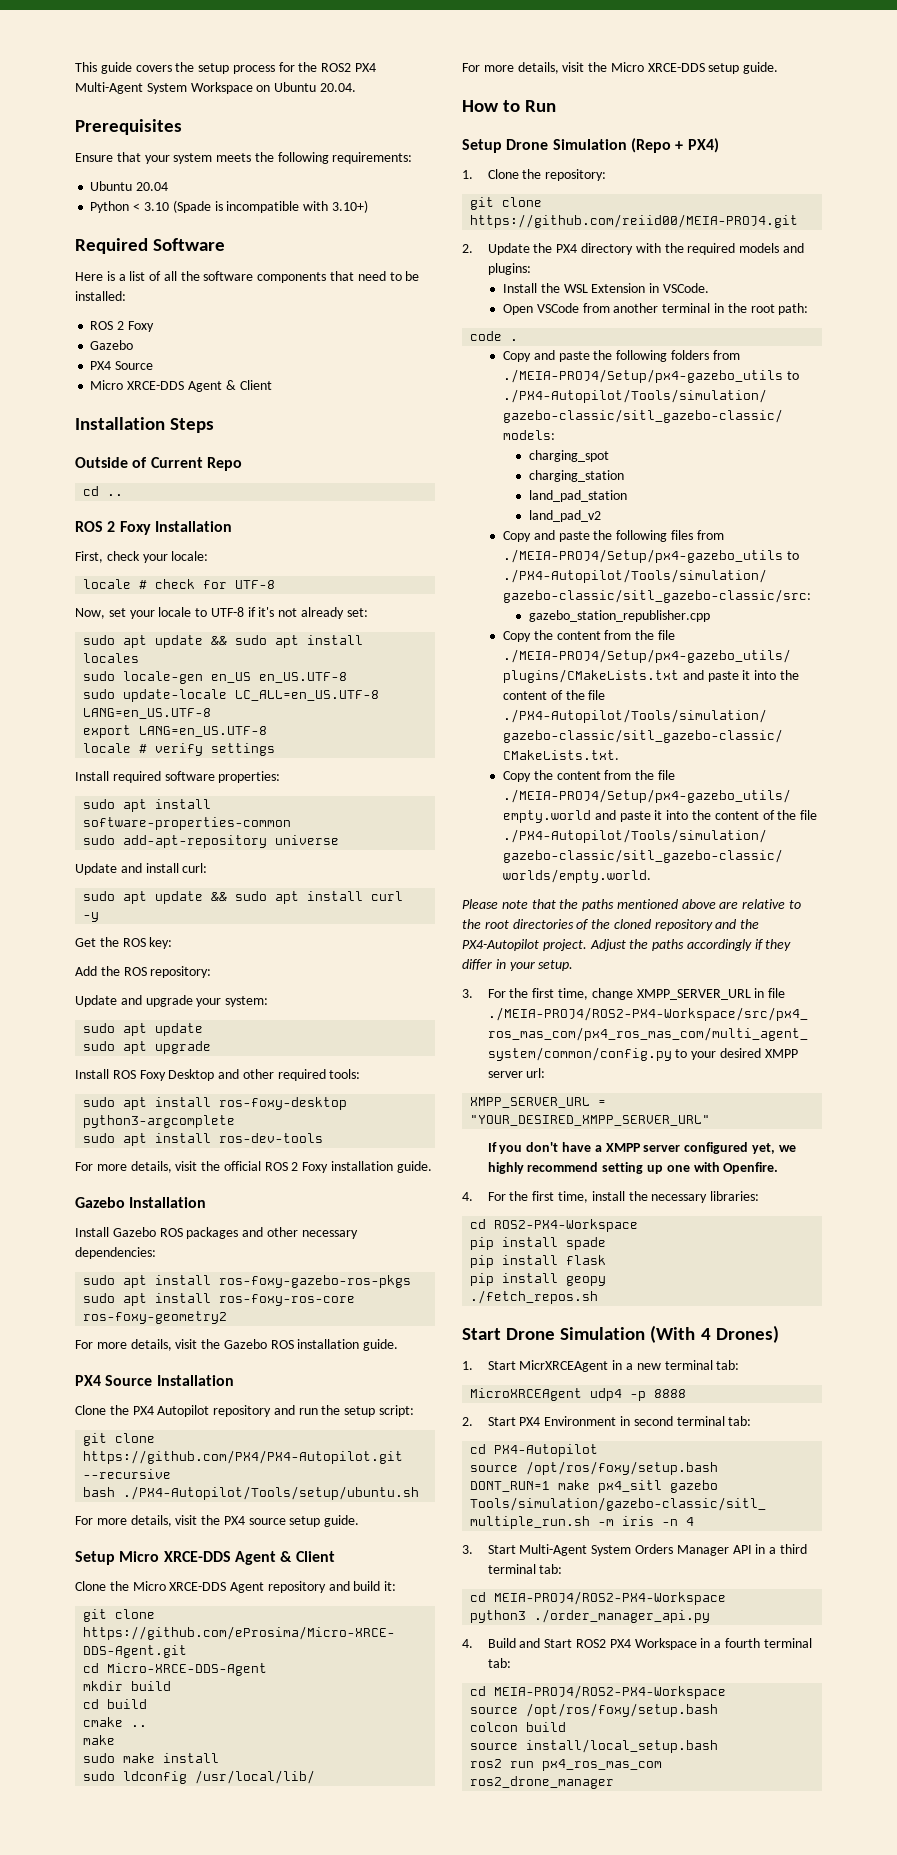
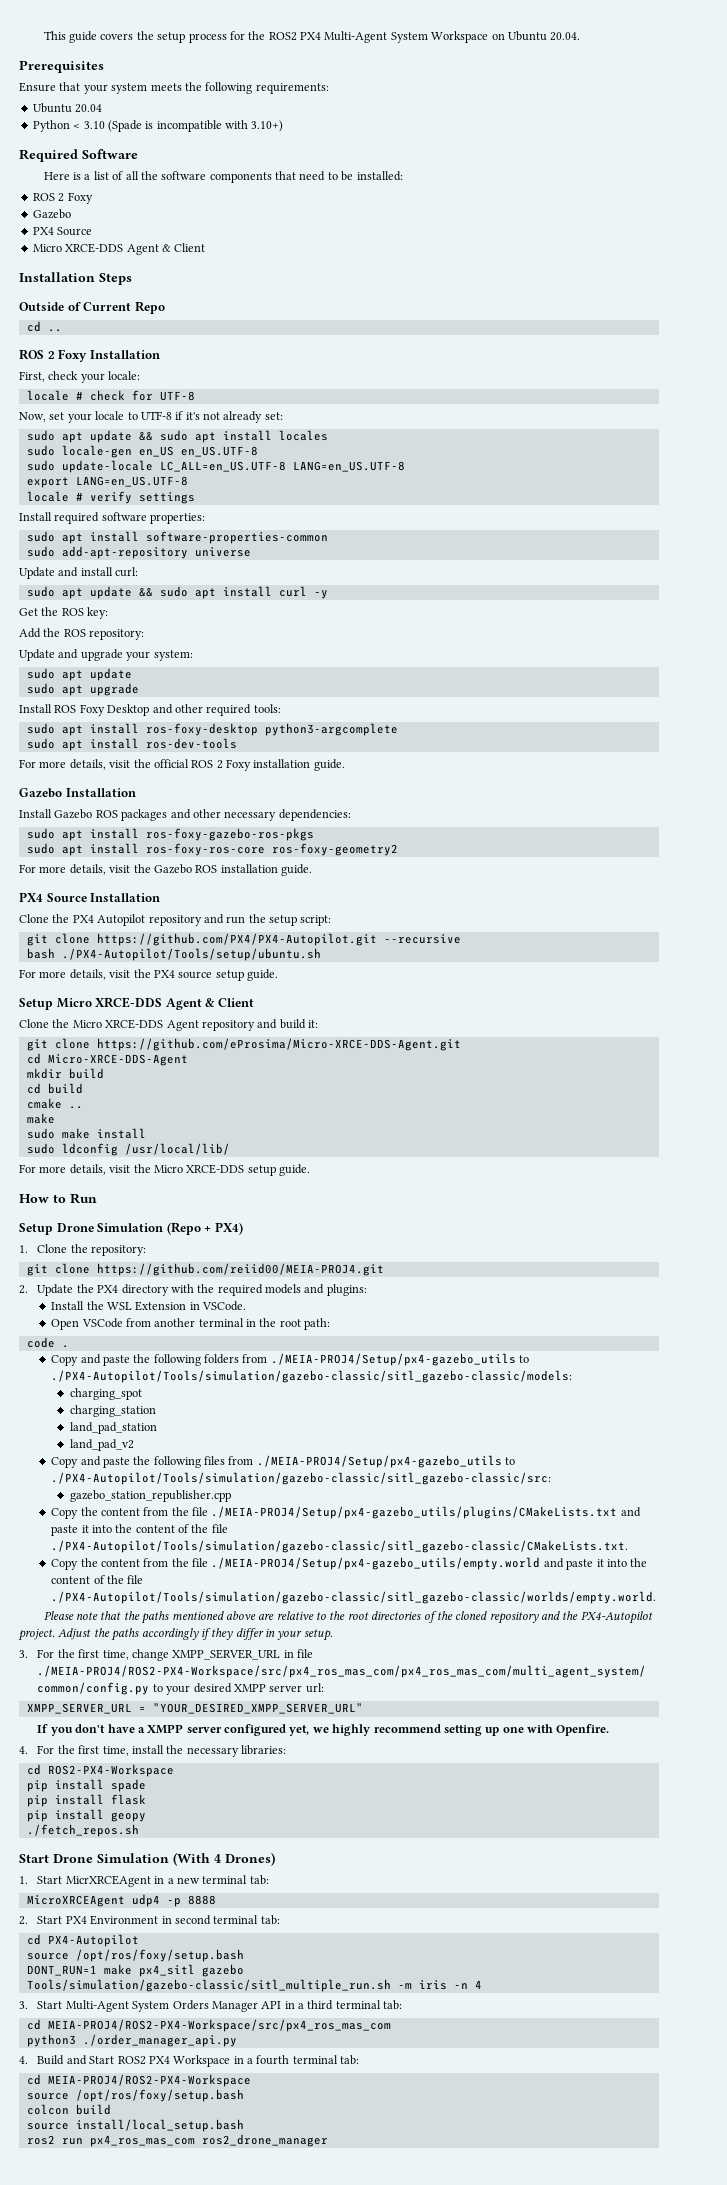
[494,1591,727,1605] MEIA-PROJ4/ROS2-PX4-Workspace -> [47,2019,391,2032] MEIA-PROJ4/ROS2-PX4-Workspace/src/px4_ros_mas_com

